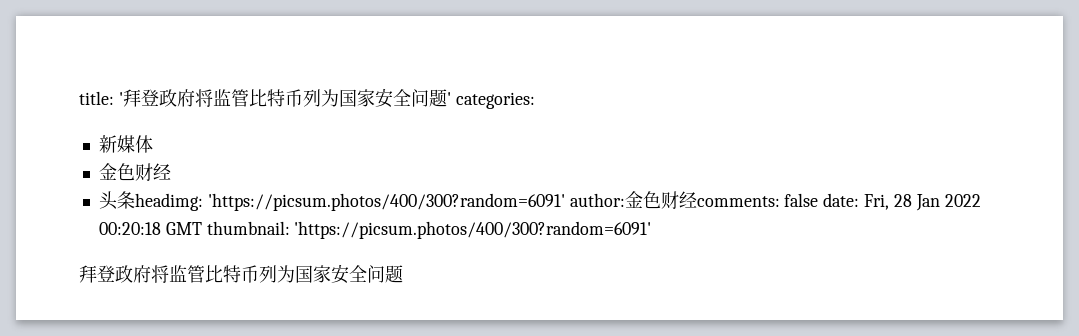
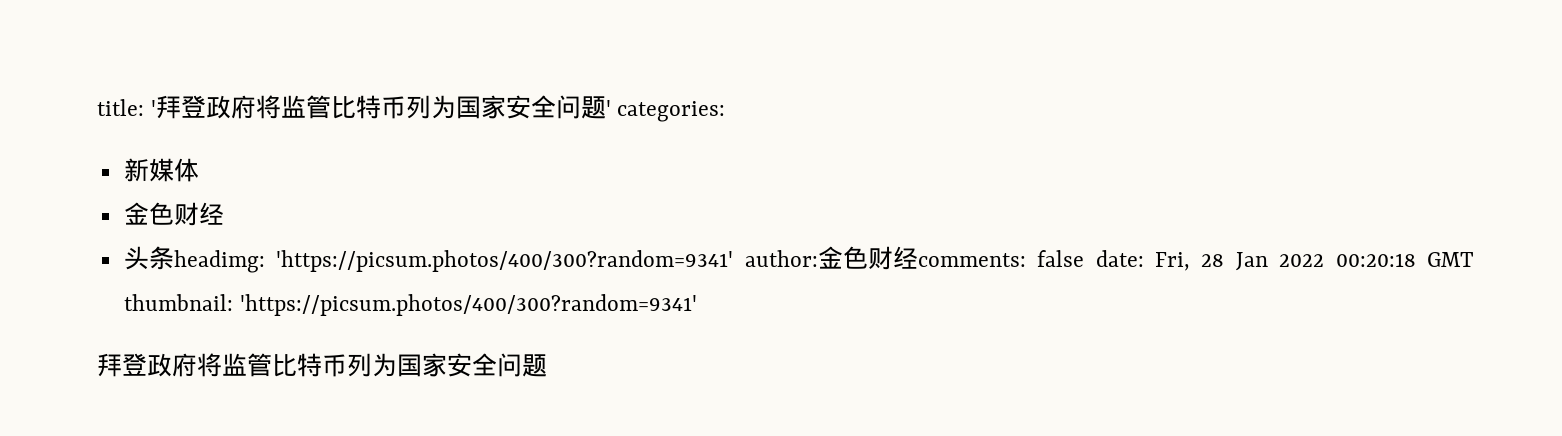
[207,193,565,211] 'https://picsum.photos/400/300?random=6091' -> [276,250,734,272] 'https://picsum.photos/400/300?random=9341'
[294,221,652,239] 'https://picsum.photos/400/300?random=6091' -> [239,294,697,316] 'https://picsum.photos/400/300?random=9341'

